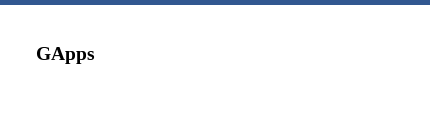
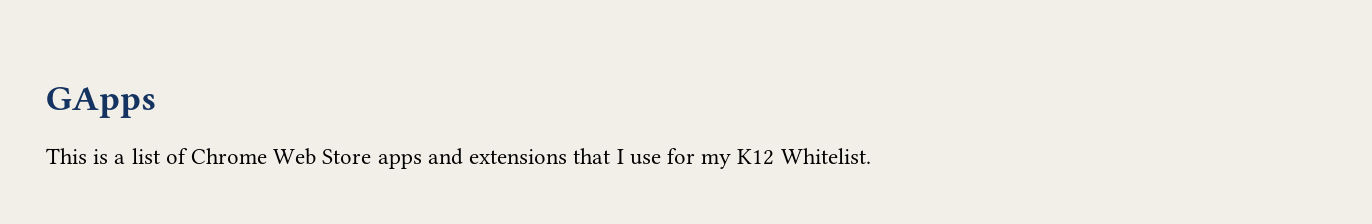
(95, 55) none -> [46,148,871,169] // This is a list of Chrome Web Store apps and extensions that I use for my K12 Whitelist.

